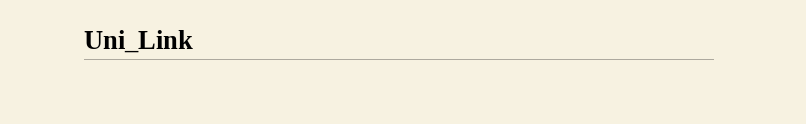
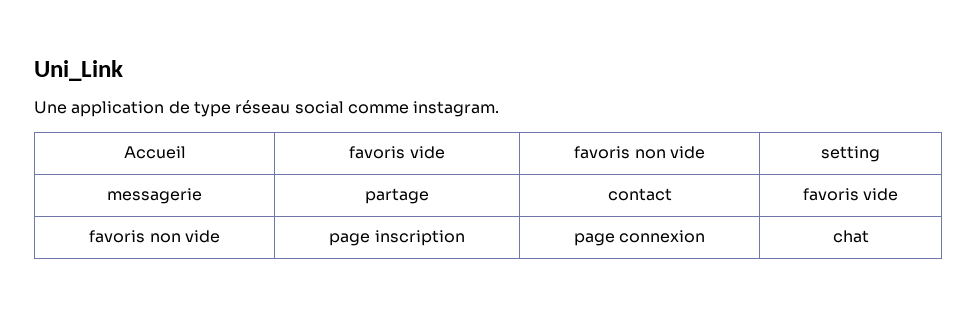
(193, 41) none -> [34,100,500,117] [123,146,186,159] [349,146,445,159] [574,146,705,159] [821,146,880,162] [107,188,202,204] [365,188,429,204] [607,188,672,201] [802,188,899,201] [89,230,220,243] [329,230,465,246] [573,230,706,246] [832,230,869,243] // Une application de type réseau social comme instagram. // Accueil | favoris vide | favoris non vide | setting // messagerie | partage | contact | favoris vide // favoris non vide | page inscription | page connexion | chat

